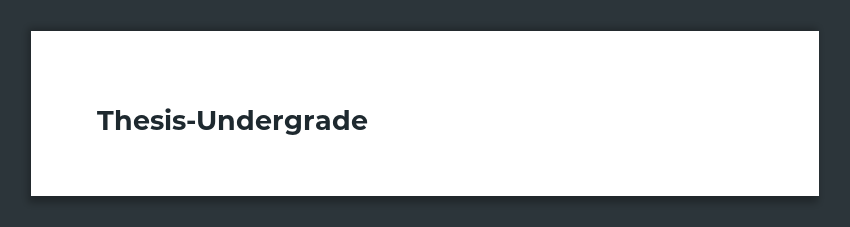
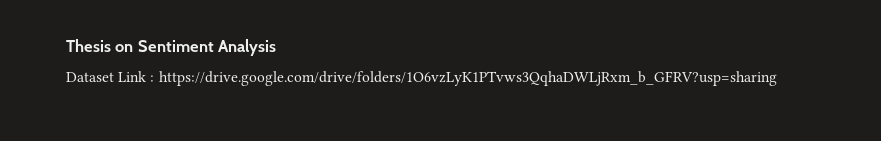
[97,108,368,135] Thesis-Undergrade -> [66,39,277,56] [66,71,777,86] Thesis on Sentiment Analysis // Dataset Link : https://drive.google.com/drive/folders/1O6vzLyK1PTvws3QqhaDWLjRxm_b_GFRV?usp=sharing

